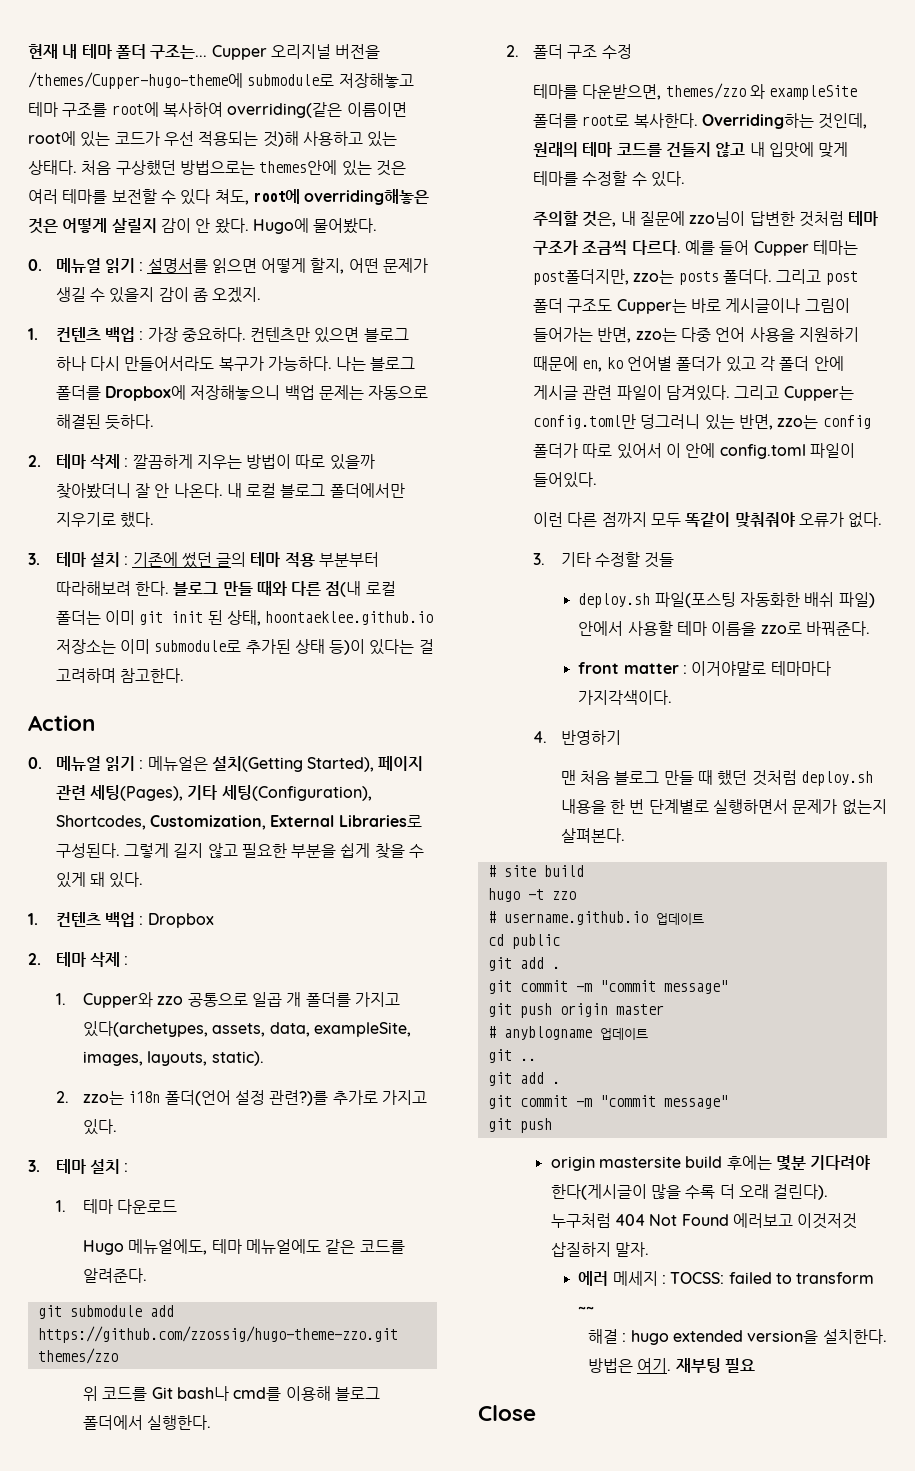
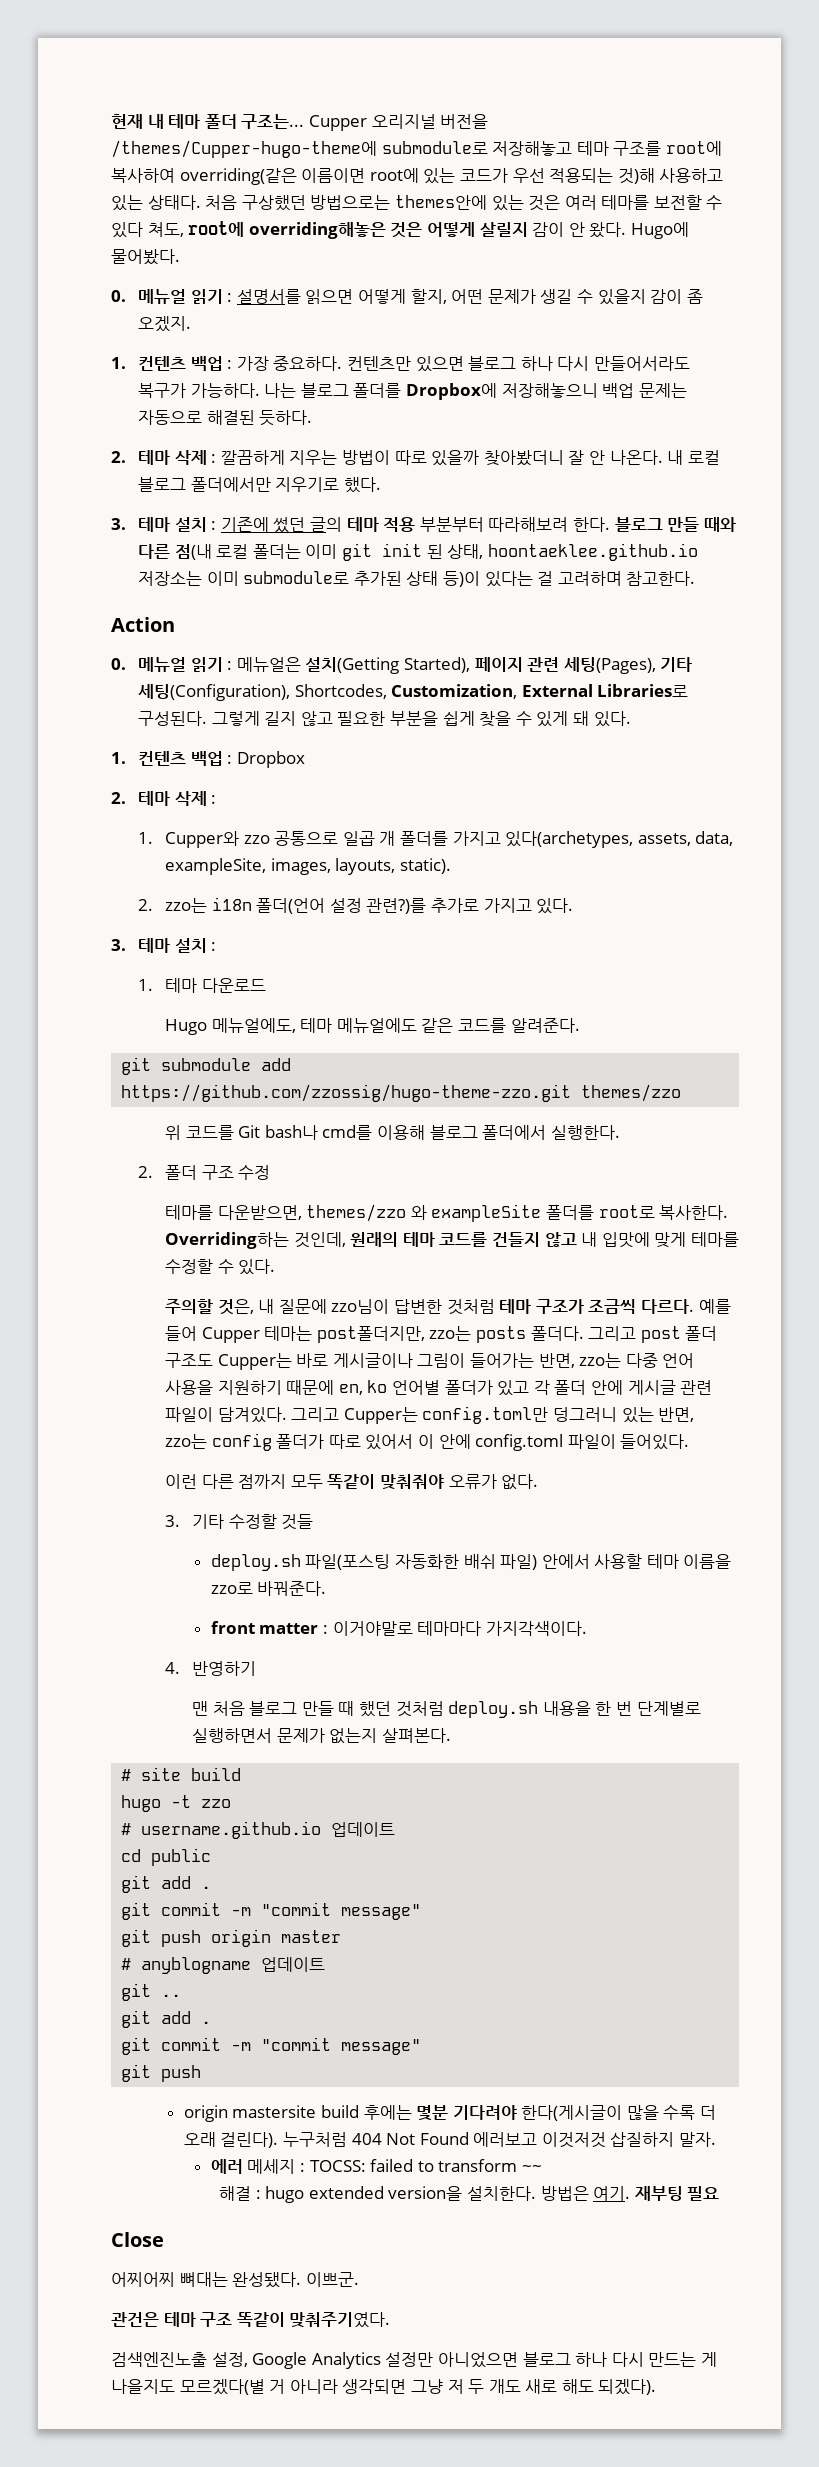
(536, 1413) none -> [111,2272,359,2288] [111,2312,391,2328] [111,2352,717,2369] [111,2379,657,2395] // 어찌어찌 뼈대는 완성됐다. 이쁘군. // 관건은 테마 구조 똑같이 맞춰주기였다. // 검색엔진노출 설정, Google Analytics 설정만 아니었으면 블로그 하나 다시 만드는 게 나을지도 모르겠다(별 거 아니라 생각되면 그냥 저 두 개도 새로 해도 되겠다).

